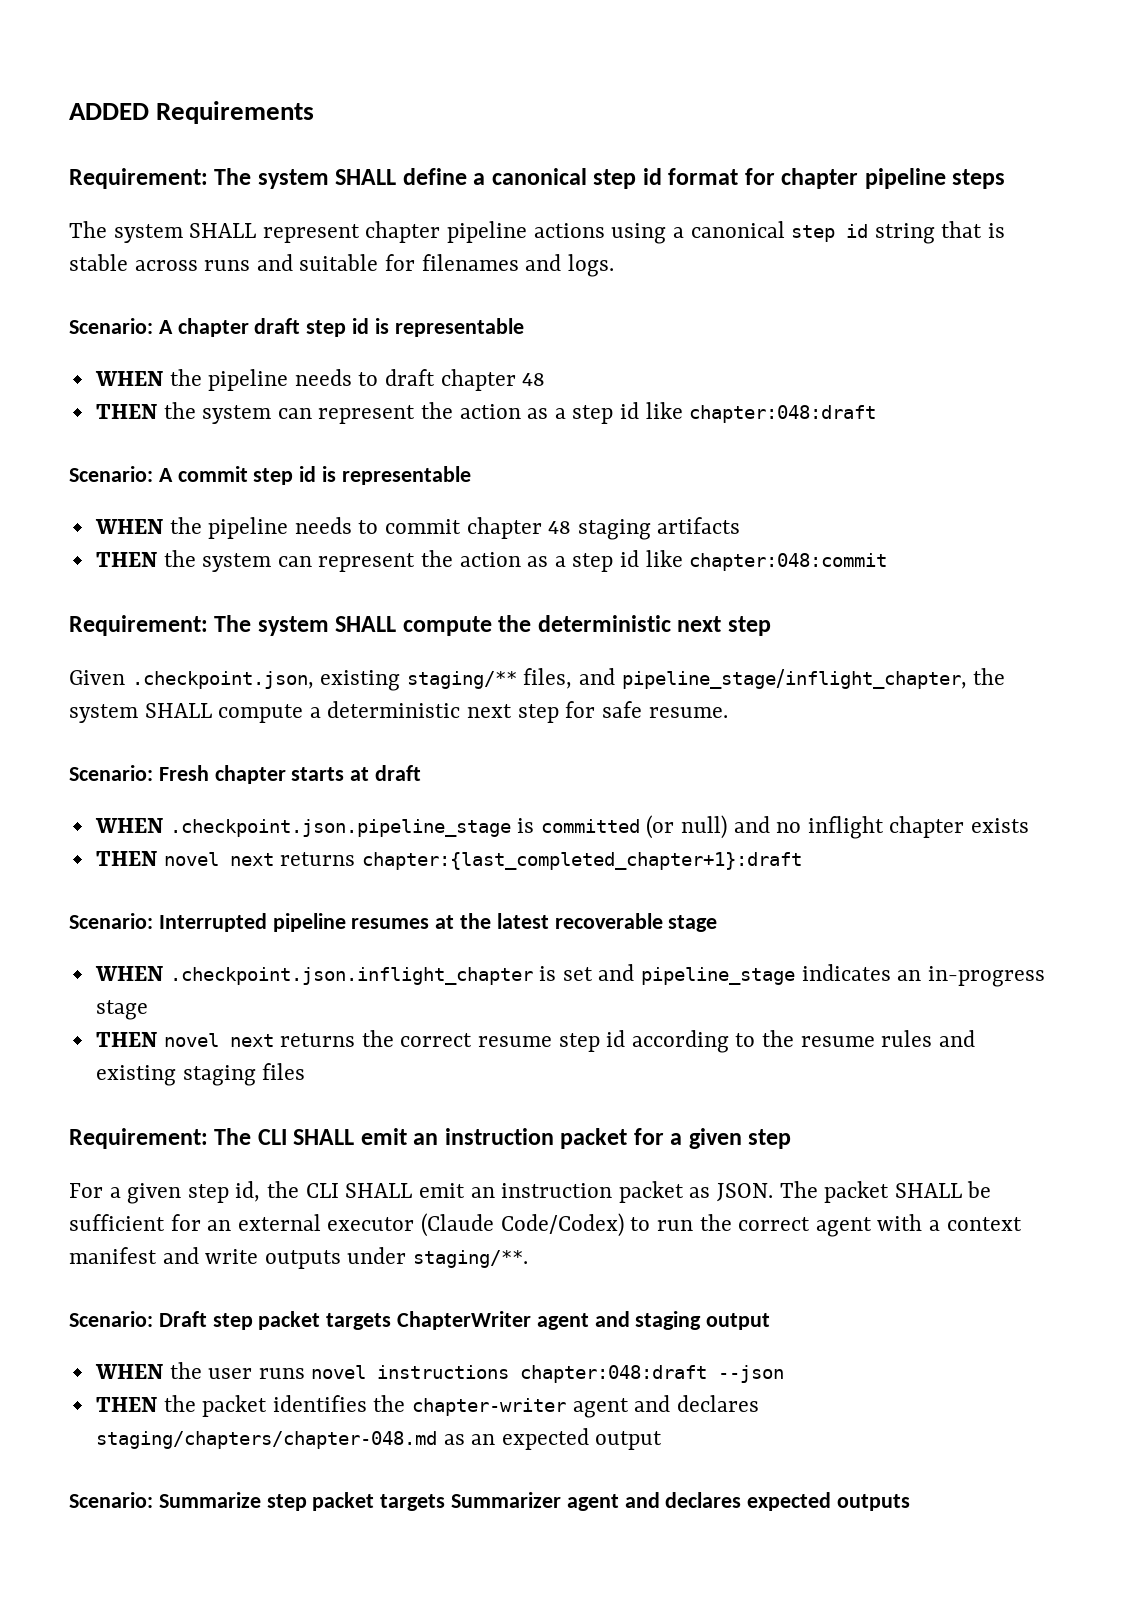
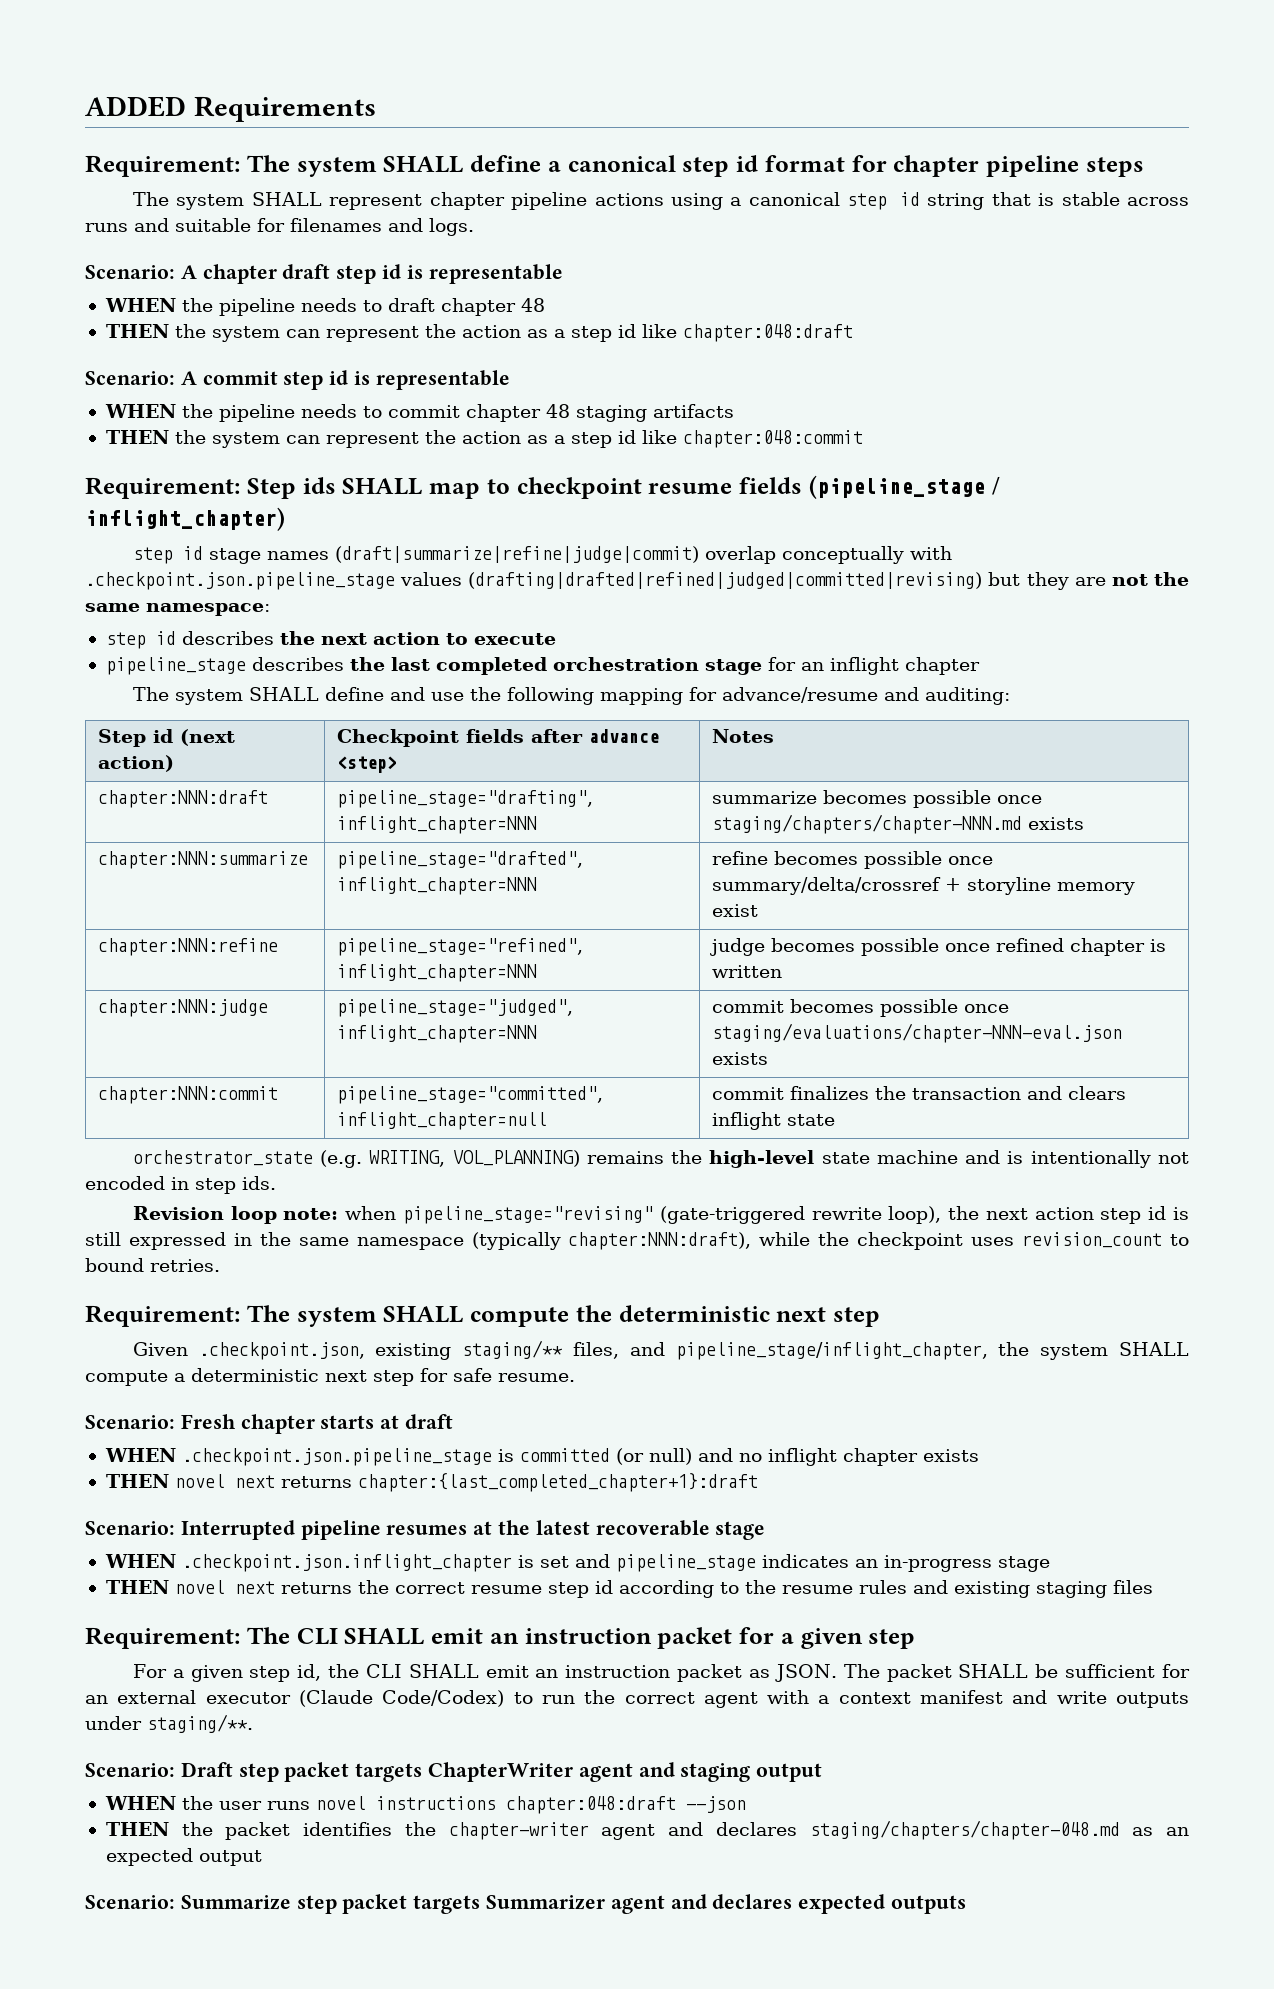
(888, 562) none -> [85,475,1000,499] [85,507,285,531] [132,546,952,564] [85,572,1189,590] [85,603,270,616] [105,631,556,649] [105,657,980,675] [132,687,1010,705] [97,729,235,747] [97,755,174,772] [336,729,659,747] [336,756,397,773] [711,729,774,743] [97,790,268,808] [336,790,593,808] [336,816,537,834] [711,790,1042,808] [711,814,1084,834] [97,851,308,869] [336,851,583,869] [336,877,537,895] [711,851,993,869] [711,877,1135,895] [711,904,758,917] [97,938,278,956] [336,938,583,956] [336,964,537,982] [709,938,1166,956] [711,965,782,978] [97,999,268,1017] [336,999,573,1017] [336,1025,537,1043] [711,999,1009,1017] [711,1023,1122,1043] [711,1052,768,1065] [97,1086,278,1104] [336,1086,603,1104] [336,1112,547,1130] [711,1086,1126,1100] [711,1112,835,1130] [132,1150,1190,1168] [85,1176,276,1194] [132,1206,1189,1224] [85,1232,1189,1250] [85,1258,220,1272] // Requirement: Step ids SHALL map to checkpoint resume fields (pipeline_stage / inflight_chapter) // step id stage names (draft|summarize|refine|judge|commit) overlap conceptually with .checkpoint.json.pipeline_stage values (drafting|drafted|refined|judged|committed|revising) but they are not the same namespace: // step id describes the next action to execute // pipeline_stage describes the last completed orchestration stage for an inflight chapter // The system SHALL define and use the following mapping for advance/resume and auditing: // Step id (next action) | Checkpoint fields after advance <step> | Notes // chapter:NNN:draft | pipeline_stage="drafting", inflight_chapter=NNN | summarize becomes possible once staging/chapters/chapter-NNN.md exists // chapter:NNN:summarize | pipeline_stage="drafted", inflight_chapter=NNN | refine becomes possible once summary/delta/crossref + storyline memory exist // chapter:NNN:refine | pipeline_stage="refined", inflight_chapter=NNN | judge becomes possible once refined chapter is written // chapter:NNN:judge | pipeline_stage="judged", inflight_chapter=NNN | commit becomes possible once staging/evaluations/chapter-NNN-eval.json exists // chapter:NNN:commit | pipeline_stage="committed", inflight_chapter=null | commit finalizes the transaction and clears inflight state // orchestrator_state (e.g. WRITING, VOL_PLANNING) remains the high-level state machine and is intentionally not encoded in step ids. // Revision loop note: when pipeline_stage="revising" (gate-triggered rewrite loop), the next action step id is still expressed in the same namespace (typically chapter:NNN:draft), while the checkpoint uses revision_count to bound retries.

